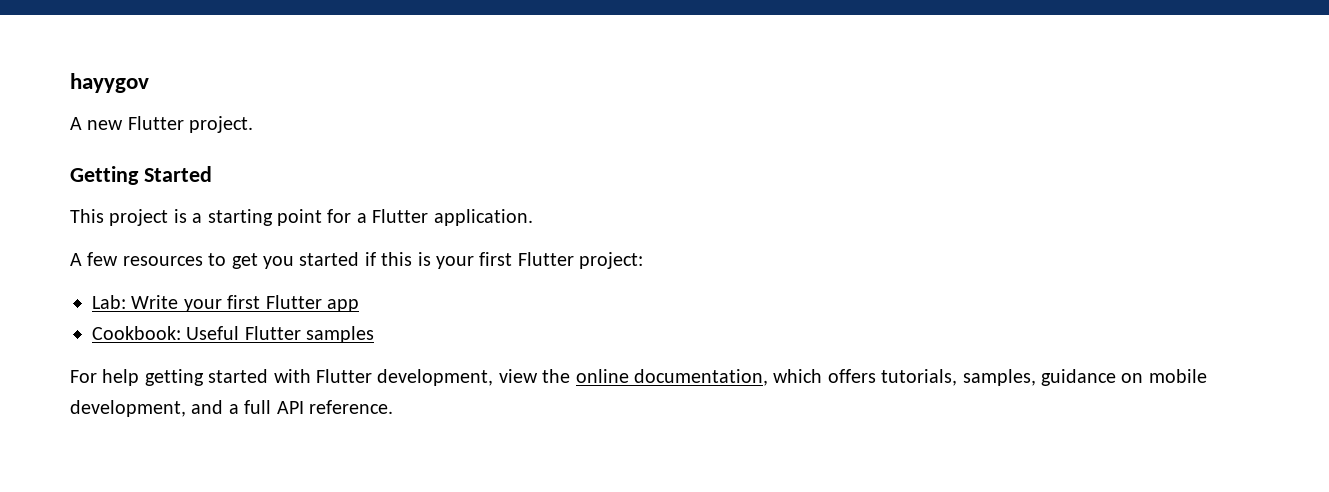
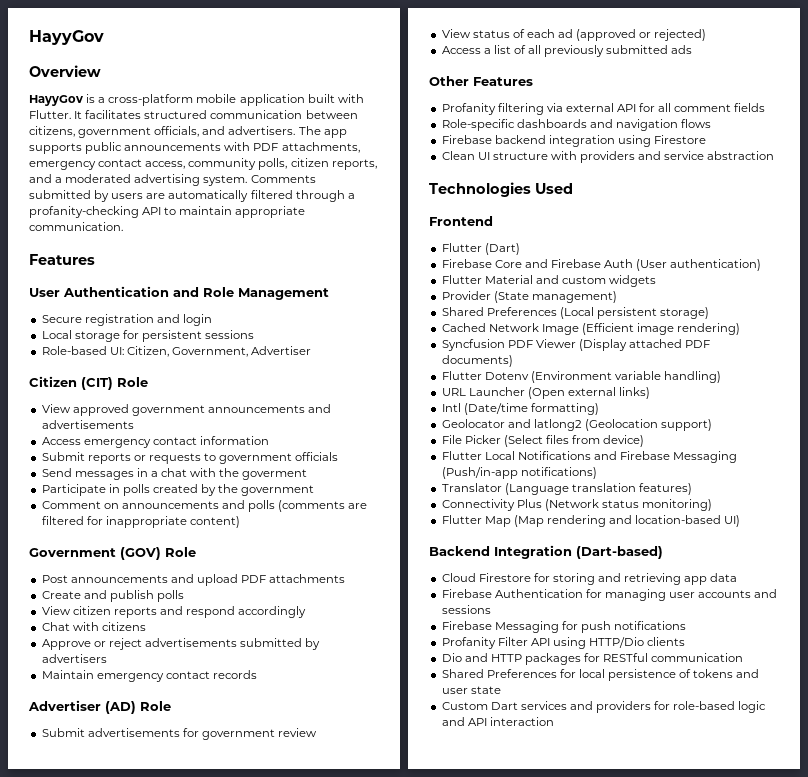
[70,73,149,93] [70,116,254,133] [70,166,212,185] [70,209,533,226] [70,252,644,269] [92,295,359,312] [92,326,375,343] [70,369,1207,386] [70,400,393,417] hayygov // A new Flutter project. // Getting Started // This project is a starting point for a Flutter application. // A few resources to get you started if this is your first Flutter project: // Lab: Write your first Flutter app // Cookbook: Useful Flutter samples // For help getting started with Flutter development, view the online documentation, which offers tutorials, samples, guidance on mobile development, and a full API reference. -> [29,30,104,45] [29,65,101,77] [29,94,364,106] [29,110,358,119] [29,126,347,138] [29,142,360,154] [29,158,377,170] [29,174,316,186] [29,190,355,202] [29,206,306,218] [29,222,123,231] [29,254,95,265] [29,286,329,300] [41,314,212,326] [41,330,255,342] [41,346,312,357] [29,376,148,390] [41,404,332,416] [41,420,134,429] [41,436,269,448] [41,452,339,464] [41,468,308,480] [41,484,315,496] [41,500,368,512] [41,516,240,528] [29,547,196,560] [41,574,346,586] [41,590,184,602] [41,606,307,618] [41,622,146,631] [41,638,321,650] [41,654,107,663] [41,670,257,682] [28,700,171,714] [41,728,318,740] [441,29,707,41] [441,45,693,57] [429,76,533,86] [441,103,766,115] [441,119,712,131] [441,135,707,147] [441,151,775,163] [429,182,573,197] [429,216,493,226] [441,243,520,255] [441,259,762,271] [441,275,657,287] [441,291,617,303] [441,307,710,319] [441,323,741,335] [441,339,711,351] [441,355,513,367] [441,371,722,383] [441,387,651,399] [441,403,599,415] [441,419,713,431] [441,435,645,447] [441,451,738,463] [441,467,597,479] [441,483,692,495] [441,499,713,511] [441,515,741,527] [429,545,663,559] [441,573,738,585] [441,589,778,601] [441,605,491,614] [441,621,687,633] [441,637,686,649] [441,653,744,665] [441,669,760,681] [441,686,501,694] [441,701,767,713] [441,717,554,726] HayyGov // Overview // HayyGov is a cross-platform mobile application built with Flutter. It facilitates structured communication between citizens, government officials, and advertisers. The app supports public announcements with PDF attachments, emergency contact access, community polls, citizen reports, and a moderated advertising system. Comments submitted by users are automatically filtered through a profanity-checking API to maintain appropriate communication. // Features // User Authentication and Role Management // Secure registration and login // Local storage for persistent sessions // Role-based UI: Citizen, Government, Advertiser // Citizen (CIT) Role // View approved government announcements and advertisements // Access emergency contact information // Submit reports or requests to government officials // Send messages in a chat with the goverment // Participate in polls created by the government // Comment on announcements and polls (comments are filtered for inappropriate content) // Government (GOV) Role // Post announcements and upload PDF attachments // Create and publish polls // View citizen reports and respond accordingly // Chat with citizens // Approve or reject advertisements submitted by advertisers // Maintain emergency contact records // Advertiser (AD) Role // Submit advertisements for government review // View status of each ad (approved or rejected) // Access a list of all previously submitted ads // Other Features // Profanity filtering via external API for all comment fields // Role-specific dashboards and navigation flows // Firebase backend integration using Firestore // Clean UI structure with providers and service abstraction // Technologies Used // Frontend // Flutter (Dart) // Firebase Core and Firebase Auth (User authentication) // Flutter Material and custom widgets // Provider (State management) // Shared Preferences (Local persistent storage) // Cached Network Image (Efficient image rendering) // Syncfusion PDF Viewer (Display attached PDF documents) // Flutter Dotenv (Environment variable handling) // URL Launcher (Open external links) // Intl (Date/time formatting) // Geolocator and latlong2 (Geolocation support) // File Picker (Select files from device) // Flutter Local Notifications and Firebase Messaging (Push/in-app notifications) // Translator (Language translation features) // Connectivity Plus (Network status monitoring) // Flutter Map (Map rendering and location-based UI) // Backend Integration (Dart-based) // Cloud Firestore for storing and retrieving app data // Firebase Authentication for managing user accounts and sessions // Firebase Messaging for push notifications // Profanity Filter API using HTTP/Dio clients // Dio and HTTP packages for RESTful communication // Shared Preferences for local persistence of tokens and user state // Custom Dart services and providers for role-based logic and API interaction

